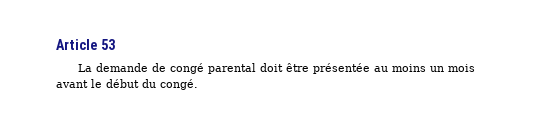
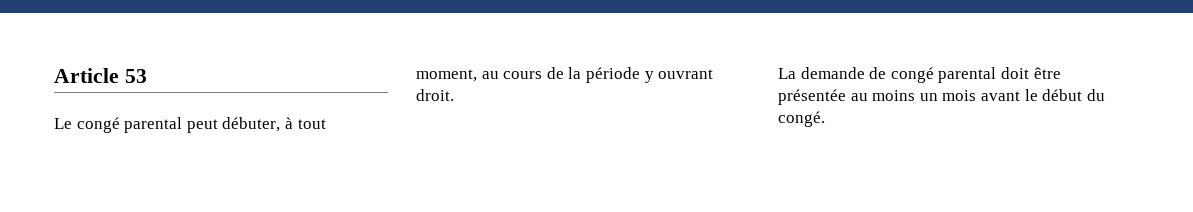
(115, 44) none -> [54,117,326,133] [416,67,714,83] [416,89,454,101] // Le congé parental peut débuter, à tout moment, au cours de la période y ouvrant droit.

